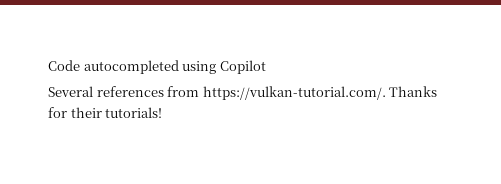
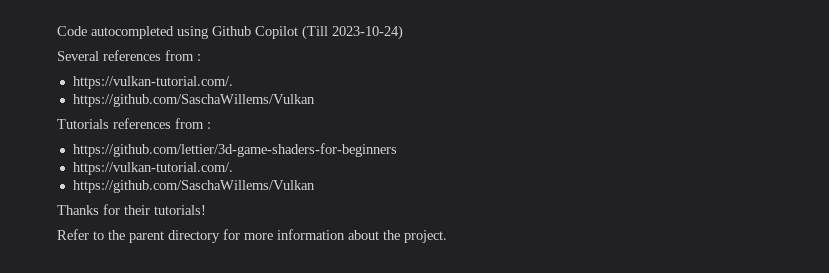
(217, 67) none -> [212,26,251,36] Github
(266, 67) none -> [302,25,403,40] (Till 2023-10-24)
[202,86,438,100] [48,107,163,118] https://vulkan-tutorial.com/. Thanks for their tutorials! -> [197,54,201,61] [72,76,233,89] [72,94,315,107] [57,118,211,129] [72,143,397,157] [72,162,233,175] [72,180,315,193] [57,204,206,215] [57,229,447,243] : // https://vulkan-tutorial.com/. // https://github.com/SaschaWillems/Vulkan // Tutorials references from : // https://github.com/lettier/3d-game-shaders-for-beginners // https://vulkan-tutorial.com/. // https://github.com/SaschaWillems/Vulkan // Thanks for their tutorials! // Refer to the parent directory for more information about the project.

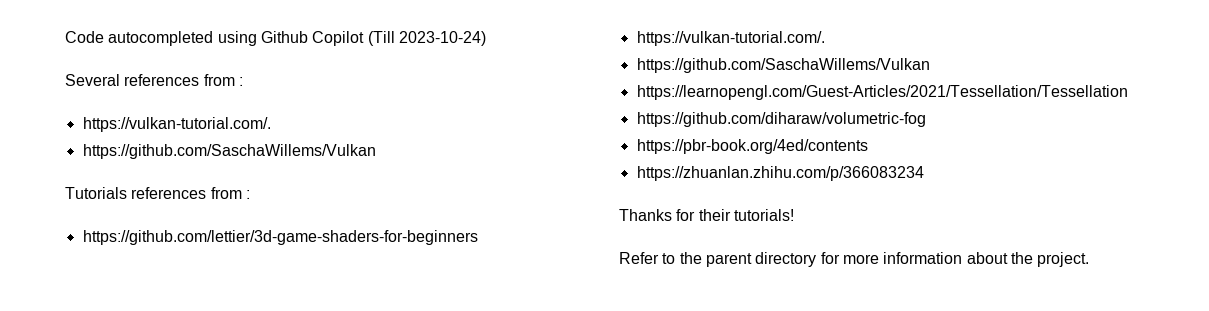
(315, 186) none -> [636,85,1128,100] [636,112,926,127] [636,139,868,154] [636,166,924,181] // https://learnopengl.com/Guest-Articles/2021/Tessellation/Tessellation // https://github.com/diharaw/volumetric-fog // https://pbr-book.org/4ed/contents // https://zhuanlan.zhihu.com/p/366083234

